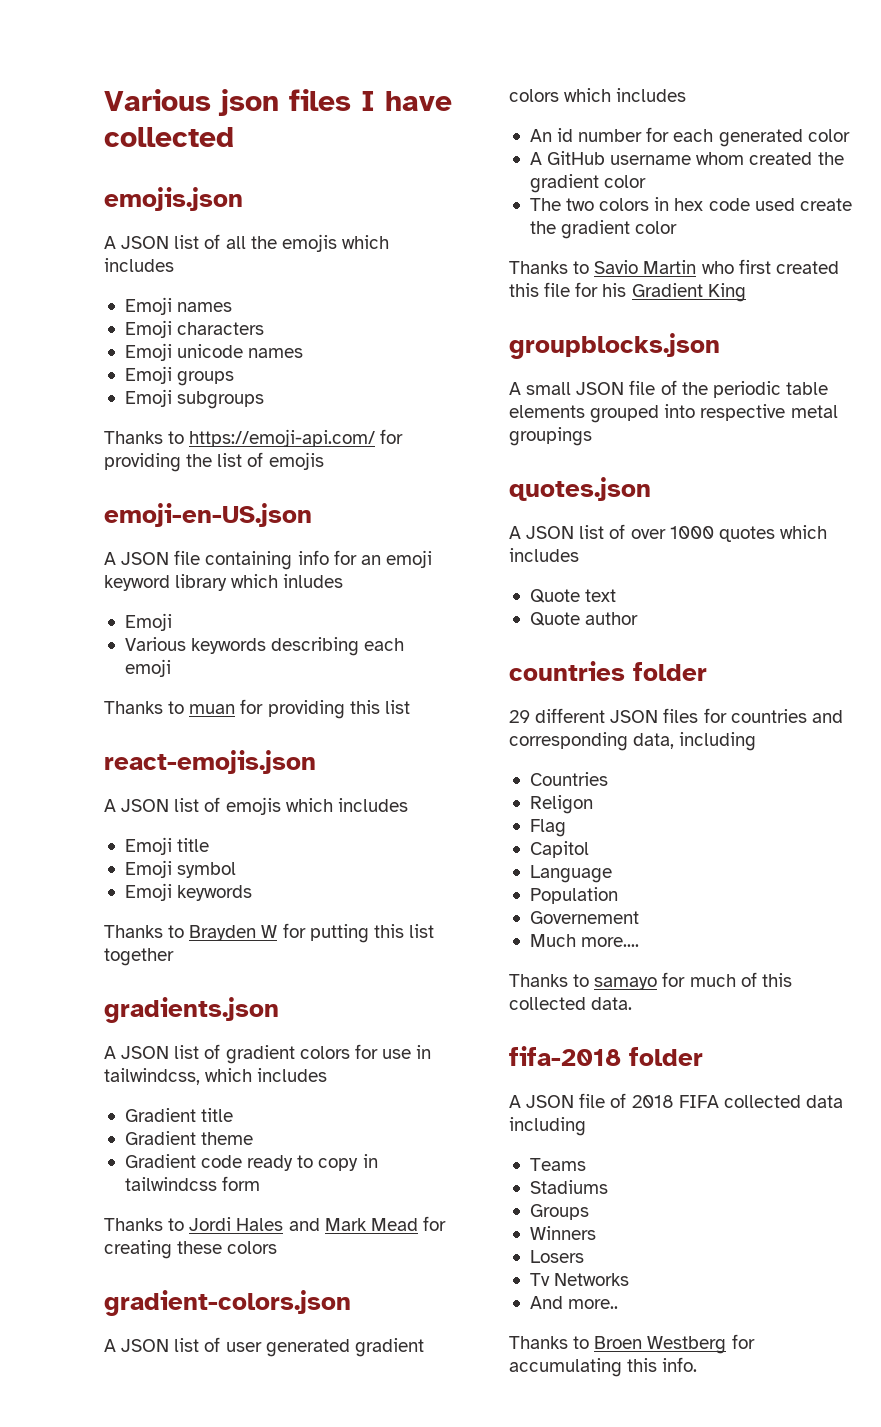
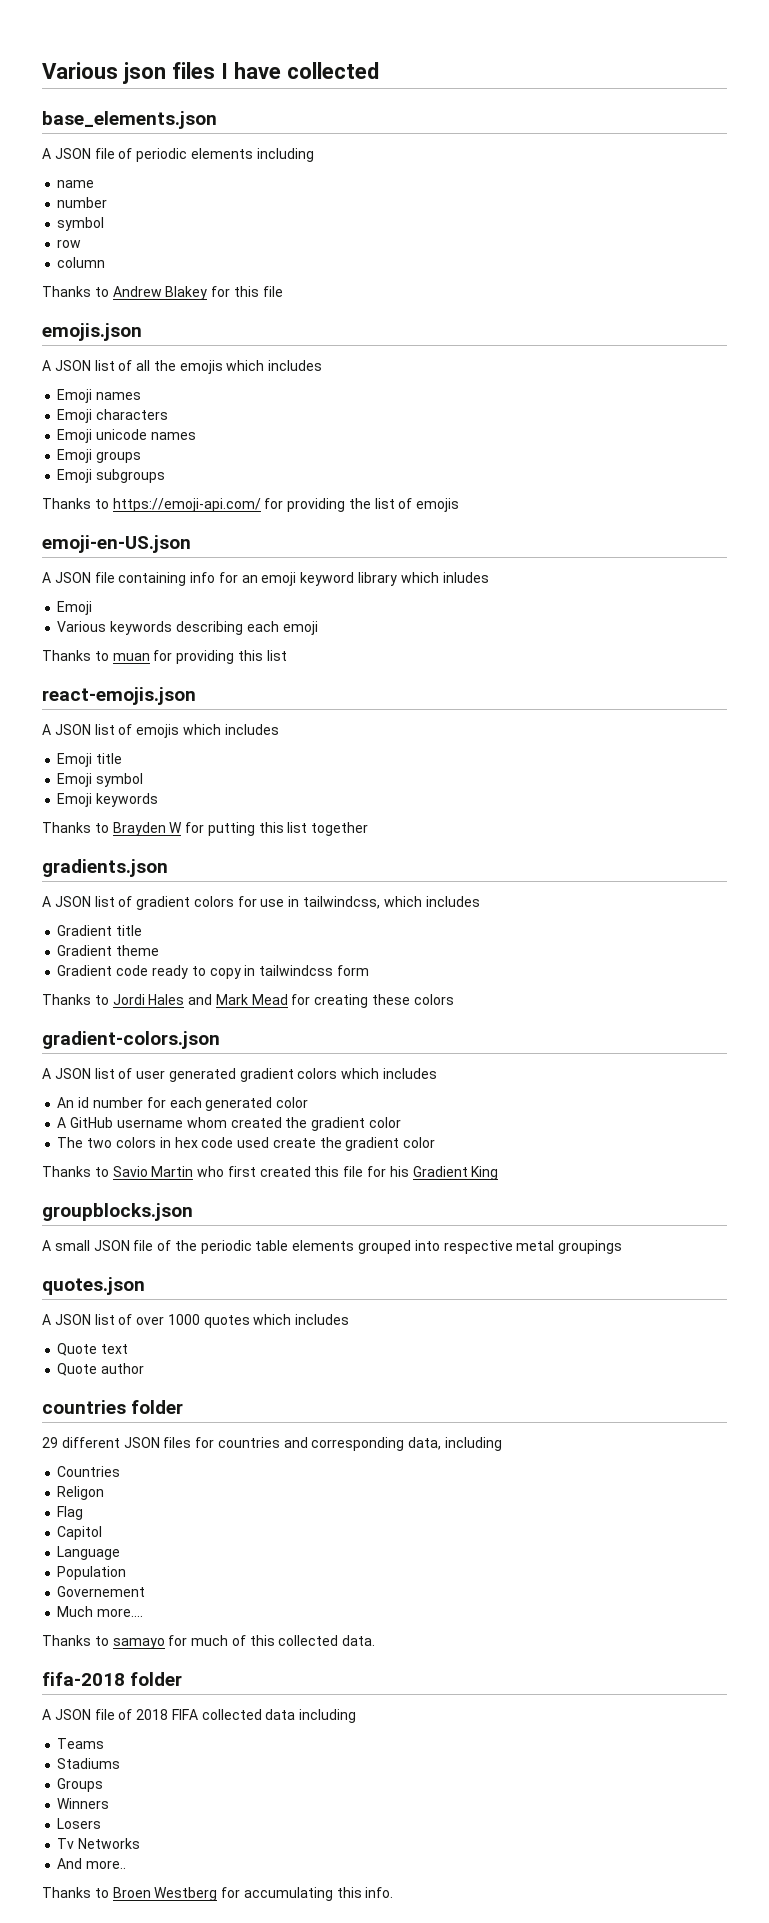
(234, 137) none -> [42,111,217,129] [42,148,314,162] [57,180,95,188] [57,197,108,208] [57,217,105,231] [57,239,82,248] [57,257,106,268] [42,286,283,300] // base_elements.json // A JSON file of periodic elements including // name // number // symbol // row // column // Thanks to Andrew Blakey for this file

